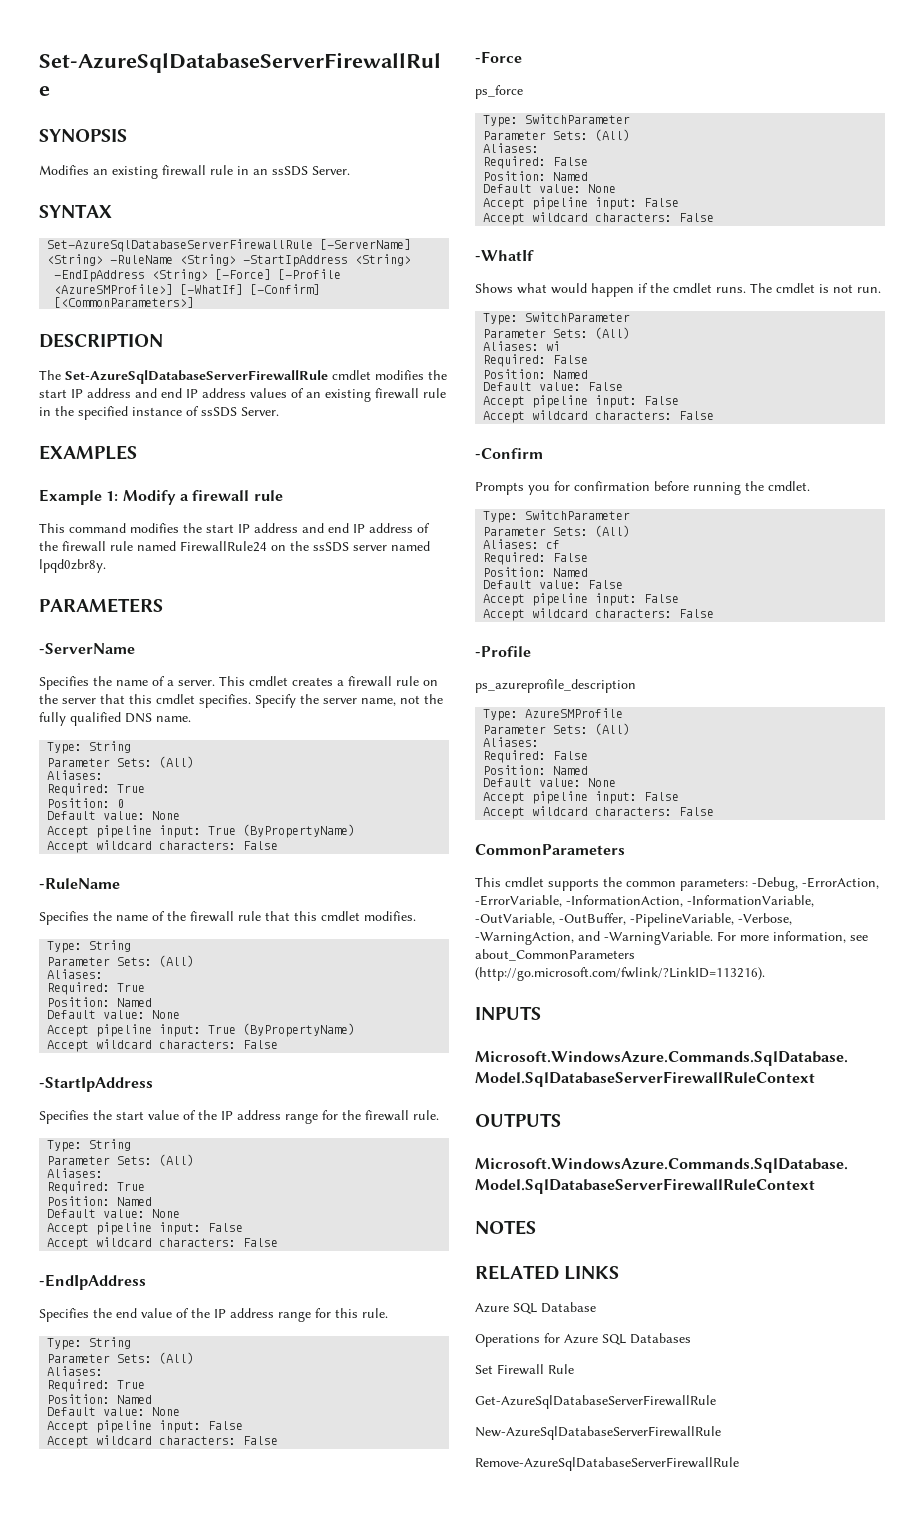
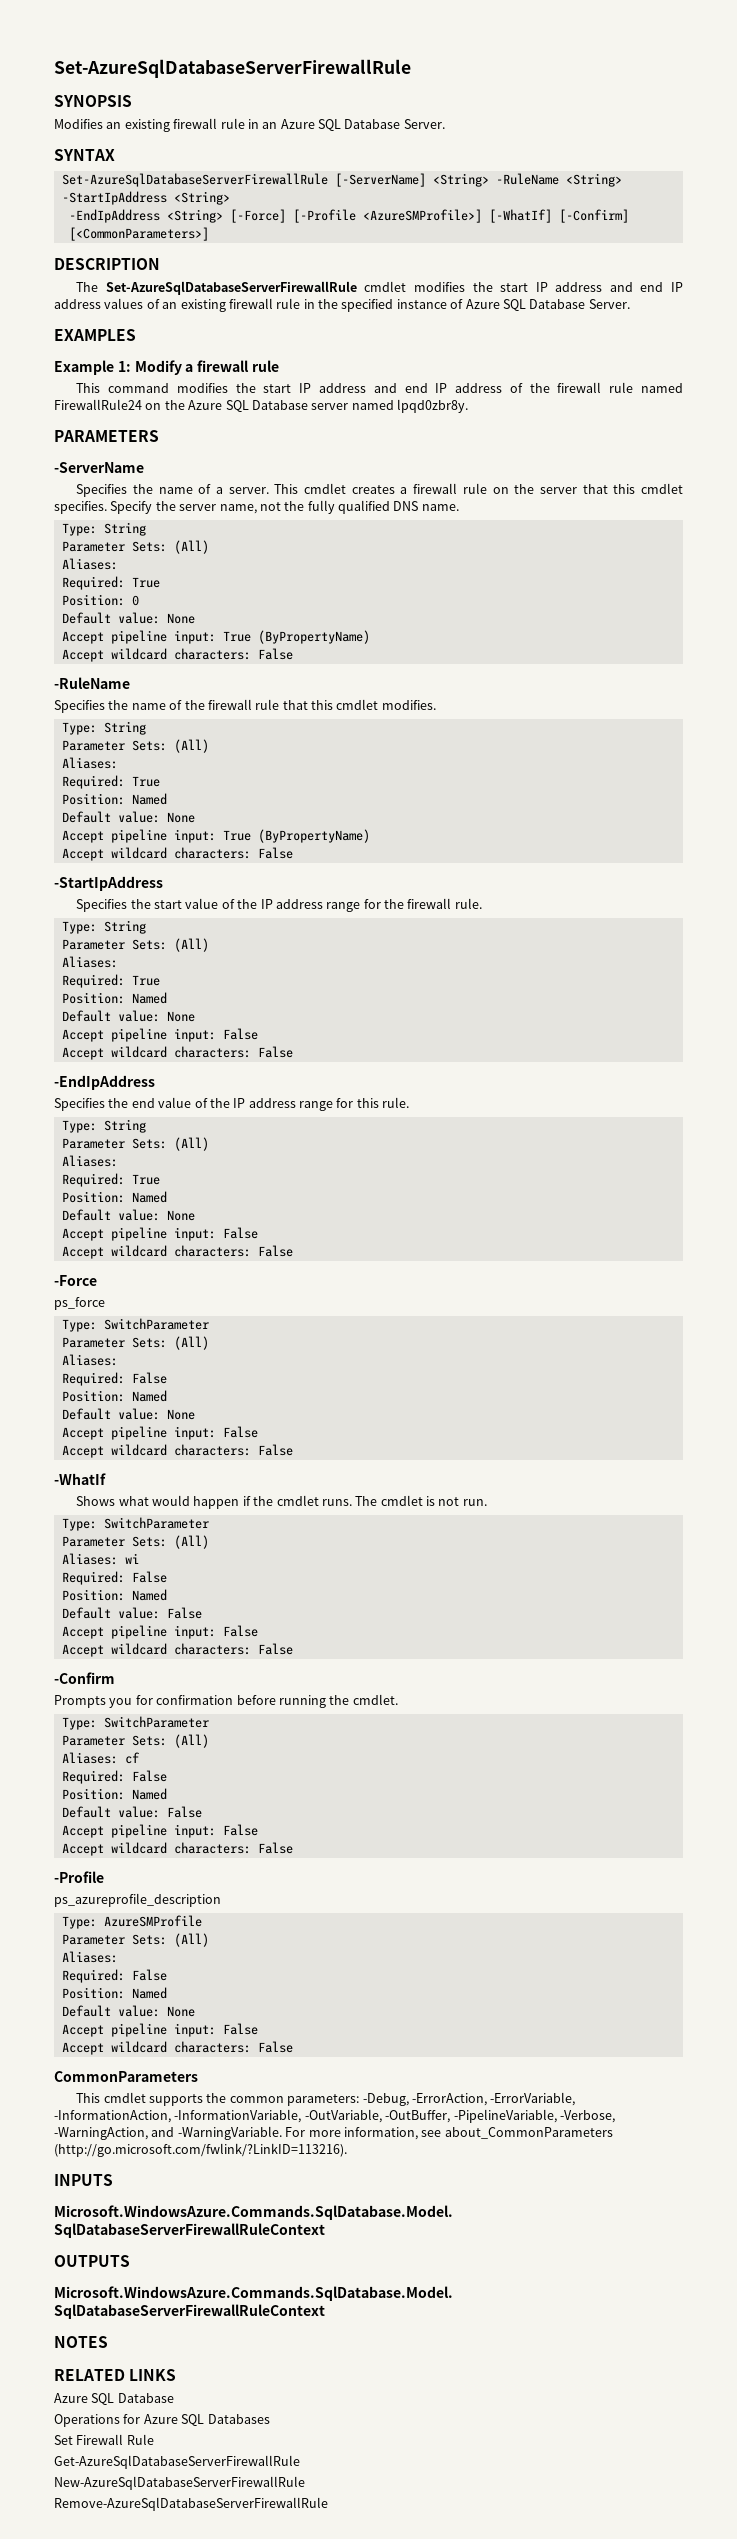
[272,166,308,176] ssSDS -> [280,119,401,131] Azure SQL Database
[201,407,237,417] ssSDS -> [465,299,586,311] Azure SQL Database
[313,542,349,552] ssSDS -> [188,400,308,412] Azure SQL Database

